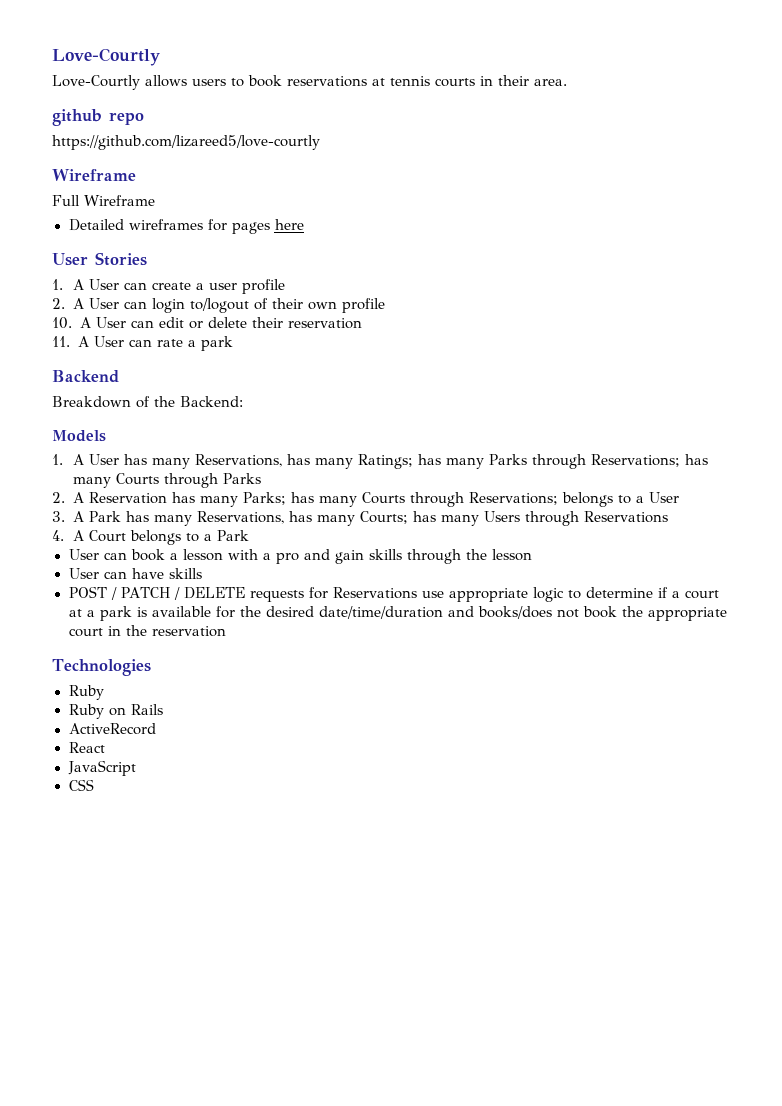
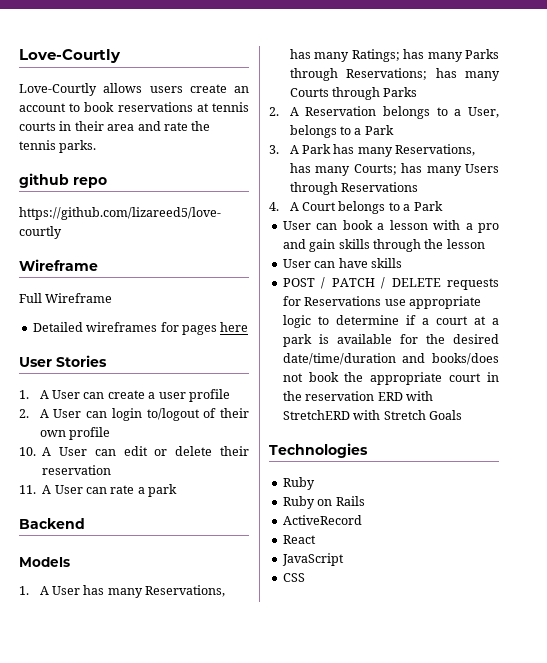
(226, 82) none -> [189,84,249,93] [19,103,66,112] create an account
[534,79,567,86] area. -> [107,121,211,131] [19,140,97,153] area and rate the tennis parks.
[52,396,243,408] // Breakdown of the Backend: -> (85, 523) none
[172,492,680,507] has many Parks; has many Courts through Reservations; belongs to a User -> [383,106,499,119] [289,125,394,138] belongs to a User, belongs to a Park
(226, 631) none -> [377,391,433,401] [282,410,462,420] ERD with StretchERD with Stretch Goals

